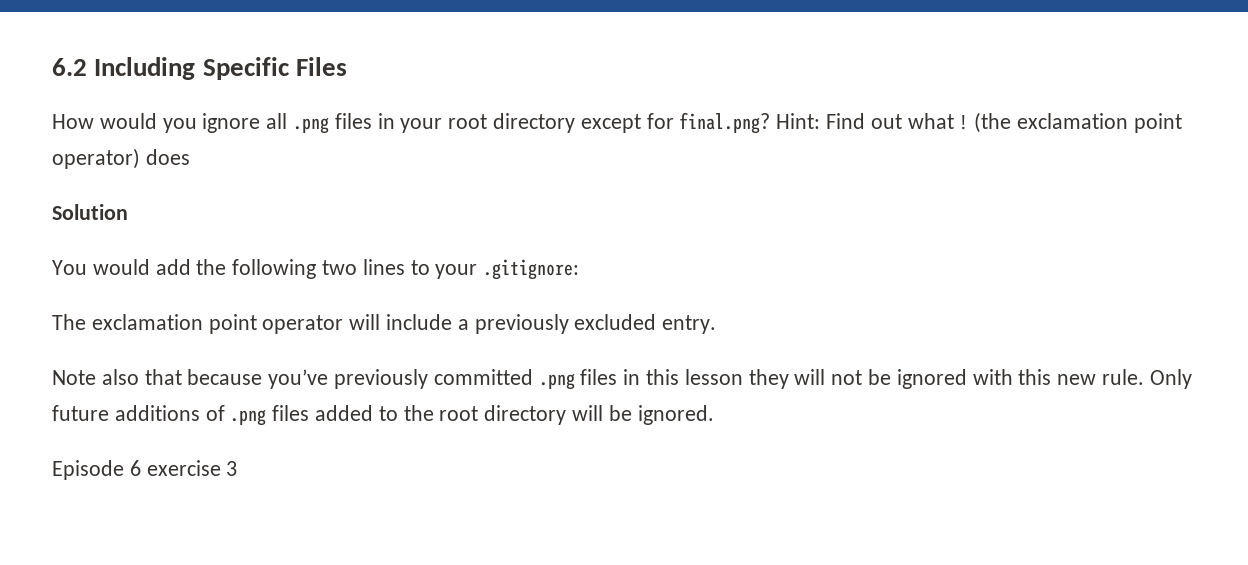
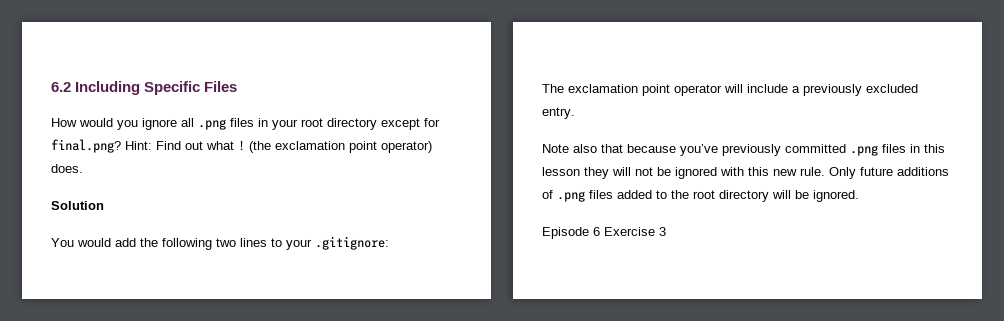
[145,149,190,165] does -> [51,164,83,173] does.
[146,460,221,476] exercise -> [604,227,655,236] Exercise

